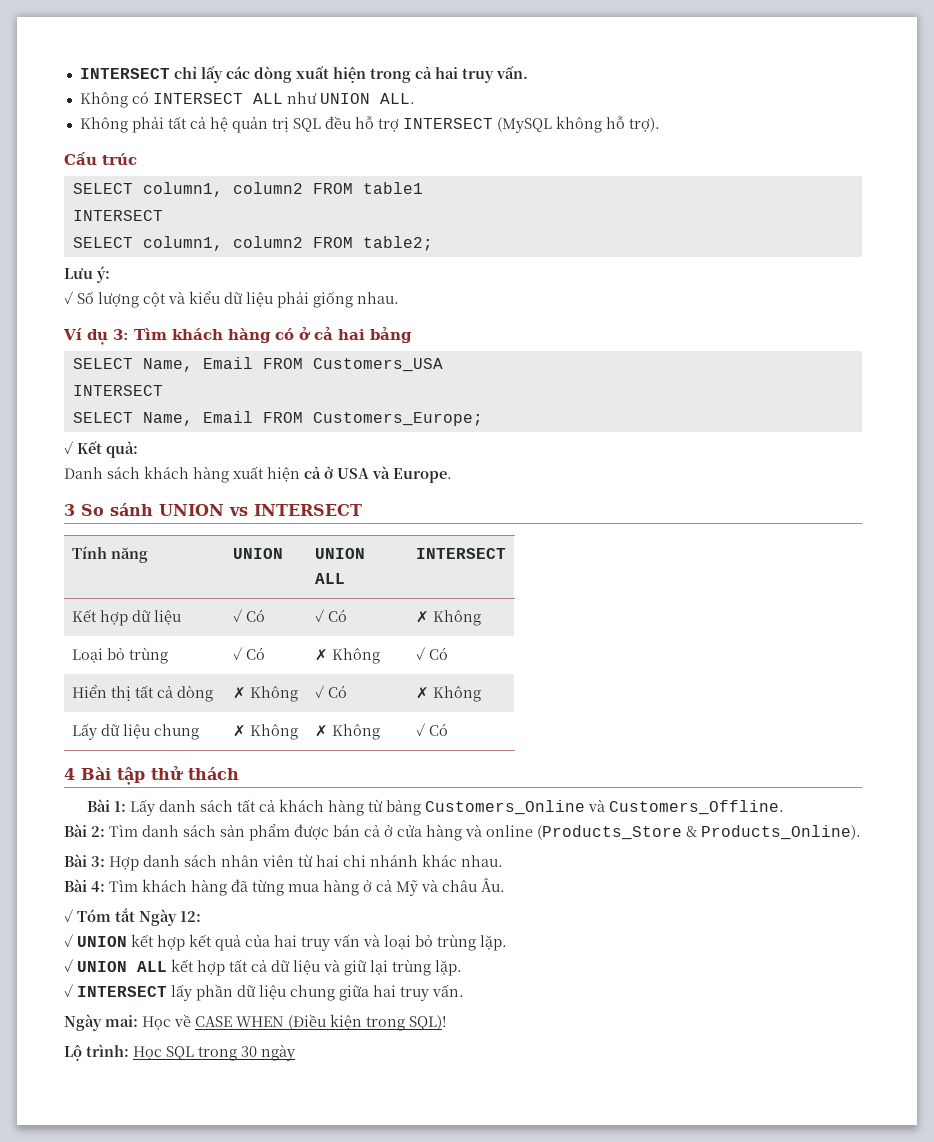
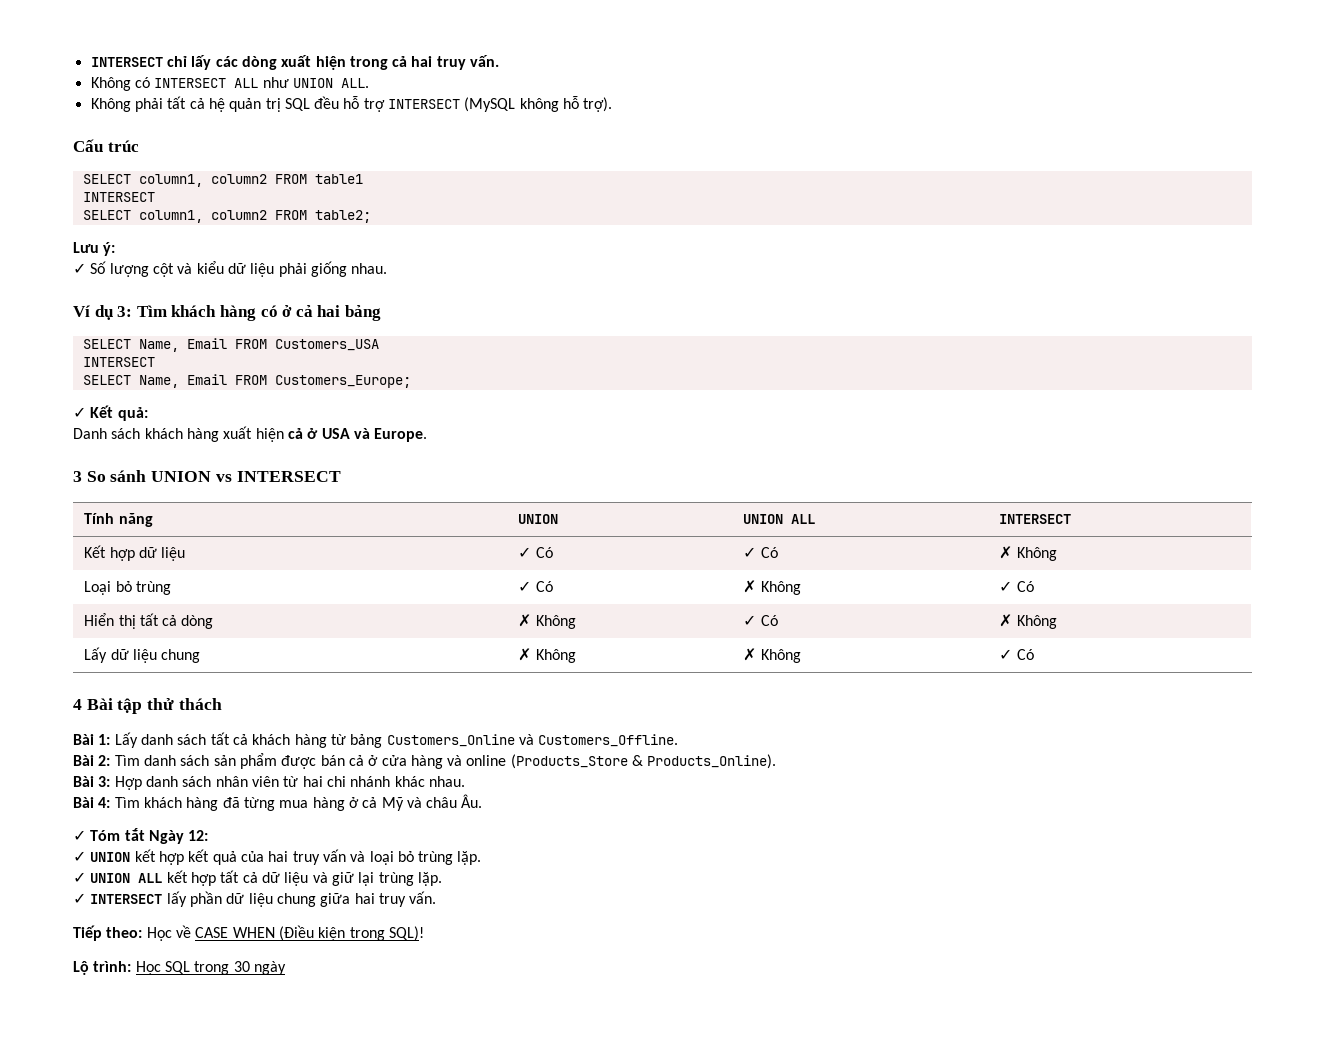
[64,1014,138,1031] Ngày mai: -> [73,925,143,941] Tiếp theo:

